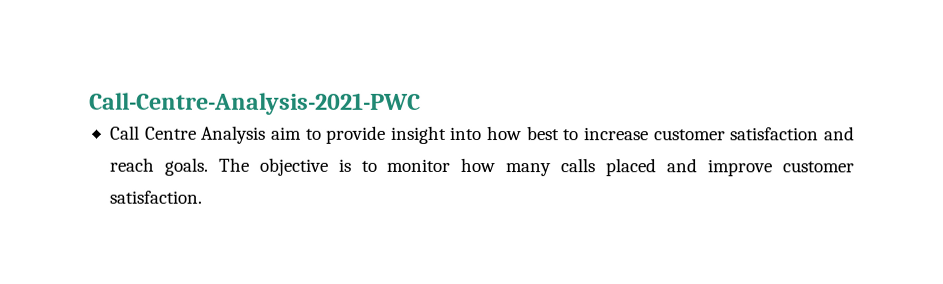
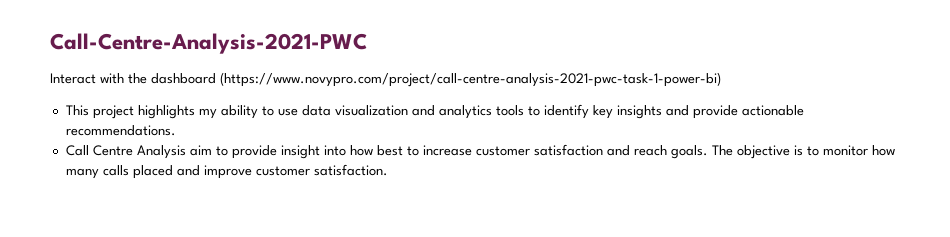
(421, 103) none -> [50,72,721,87] [65,104,804,119] [65,125,176,136] // Interact with the dashboard (https://www.novypro.com/project/call-centre-analysis-2021-pwc-task-1-power-bi) // This project highlights my ability to use data visualization and analytics tools to identify key insights and provide actionable recommendations.

